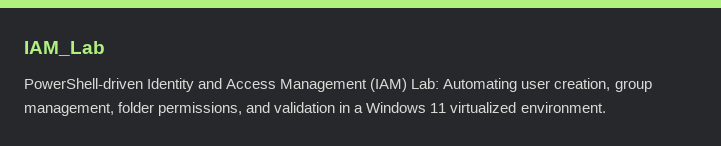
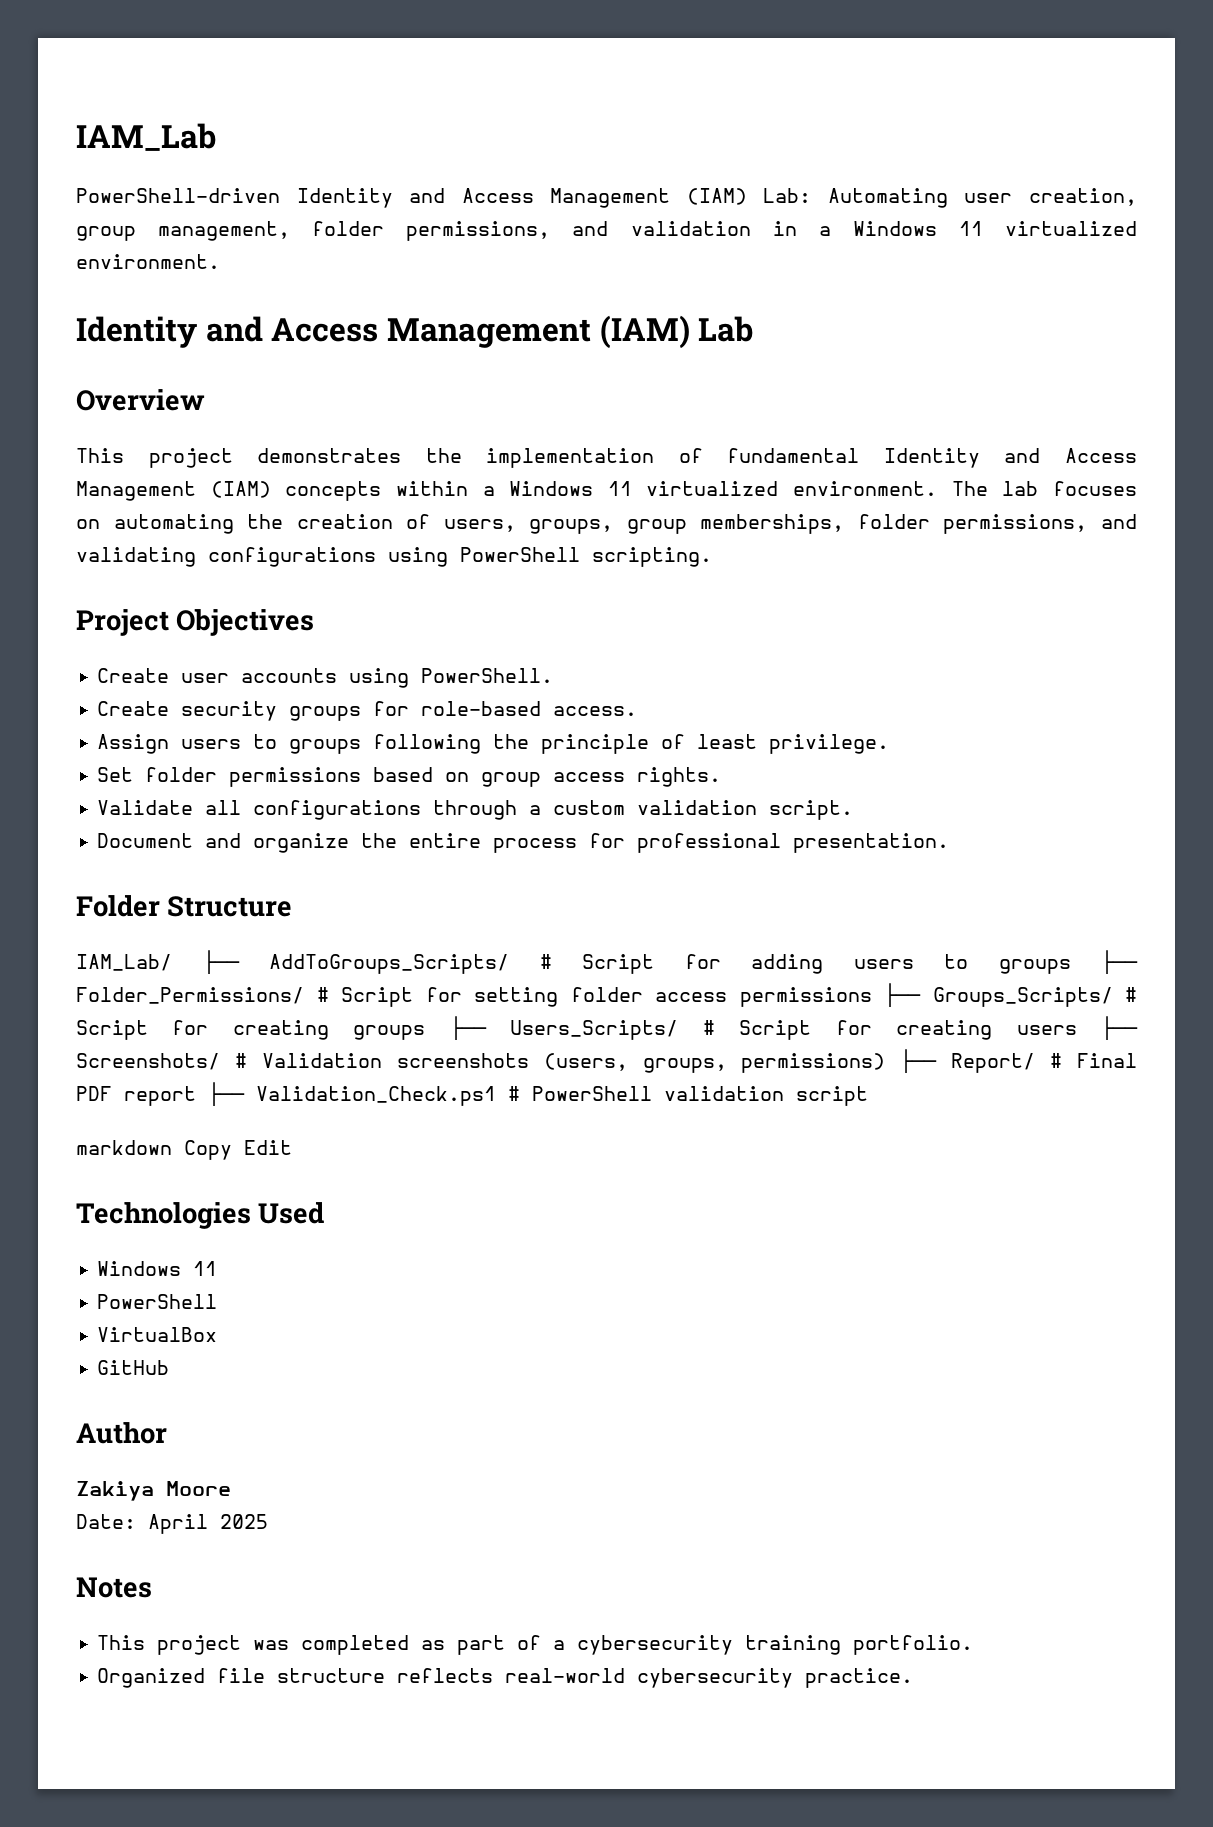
(606, 107) none -> [76,315,754,349] [76,389,205,411] [76,448,1137,468] [76,481,1137,501] [76,514,1137,534] [76,547,712,567] [76,609,315,636] [97,668,554,688] [97,701,638,721] [97,734,890,754] [97,767,722,787] [97,800,854,820] [97,833,950,853] [76,895,293,917] [76,950,1138,974] [76,983,1137,1007] [76,1016,1139,1040] [76,1049,1137,1073] [76,1082,868,1106] [76,1140,292,1160] [76,1202,325,1229] [97,1261,218,1276] [97,1294,218,1309] [97,1327,218,1342] [97,1360,170,1375] [76,1422,167,1444] [76,1481,231,1501] [76,1514,268,1534] [76,1577,152,1598] [97,1635,974,1655] [97,1668,914,1688] // Identity and Access Management (IAM) Lab // Overview // This project demonstrates the implementation of fundamental Identity and Access Management (IAM) concepts within a Windows 11 virtualized environment. The lab focuses on automating the creation of users, groups, group memberships, folder permissions, and validating configurations using PowerShell scripting. // Project Objectives // Create user accounts using PowerShell. // Create security groups for role-based access. // Assign users to groups following the principle of least privilege. // Set folder permissions based on group access rights. // Validate all configurations through a custom validation script. // Document and organize the entire process for professional presentation. // Folder Structure // IAM_Lab/ ├── AddToGroups_Scripts/ # Script for adding users to groups ├── Folder_Permissions/ # Script for setting folder access permissions ├── Groups_Scripts/ # Script for creating groups ├── Users_Scripts/ # Script for creating users ├── Screenshots/ # Validation screenshots (users, groups, permissions) ├── Report/ # Final PDF report ├── Validation_Check.ps1 # PowerShell validation script // markdown Copy Edit // Technologies Used // Windows 11 // PowerShell // VirtualBox // GitHub // Author // Zakiya Moore // Date: April 2025 // Notes // This project was completed as part of a cybersecurity training portfolio. // Organized file structure reflects real-world cybersecurity practice.

